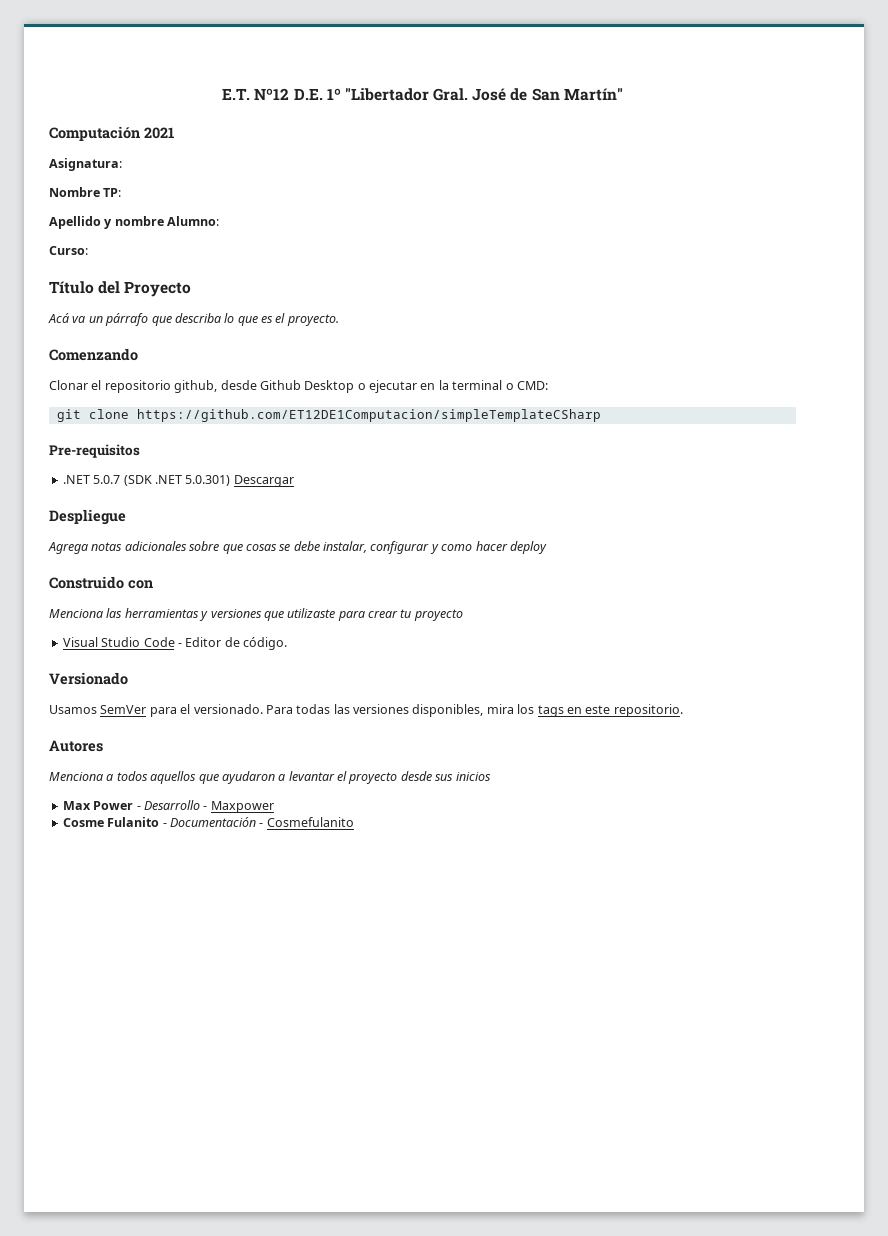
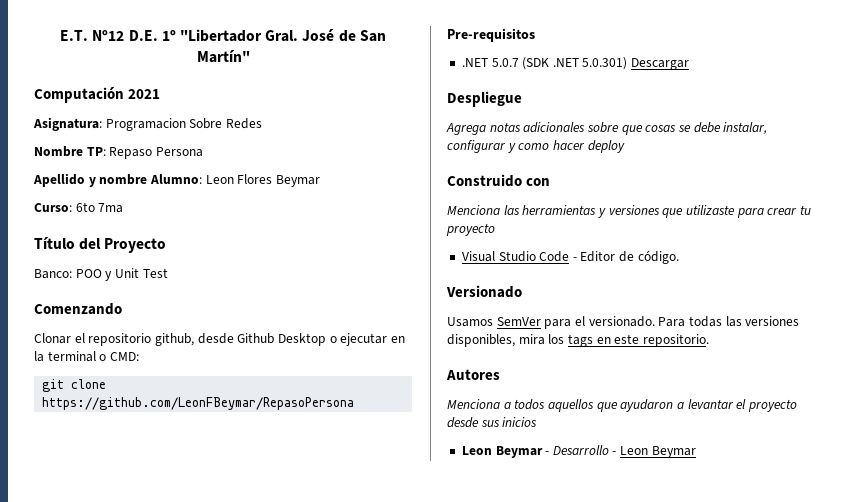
(122, 164) none -> [105,118,262,131] Programacion Sobre Redes
(122, 192) none -> [109,147,203,159] Repaso Persona
(220, 221) none -> [205,174,320,187] Leon Flores Beymar
(88, 250) none -> [75,202,124,213] 6to 7ma
[48,313,339,326] Acá va un párrafo que describa lo que es el proyecto. -> [34,268,168,281] Banco: POO y Unit Test
[136,409,601,422] https://github.com/ET12DE1Computacion/simpleTemplateCSharp -> [42,397,355,410] https://github.com/LeonFBeymar/RepasoPersona
[62,801,134,810] Max Power -> [461,446,543,458] Leon Beymar
[210,801,274,813] [62,817,354,827] Maxpower // Cosme Fulanito - Documentación - Cosmefulanito -> [620,446,696,458] Leon Beymar

